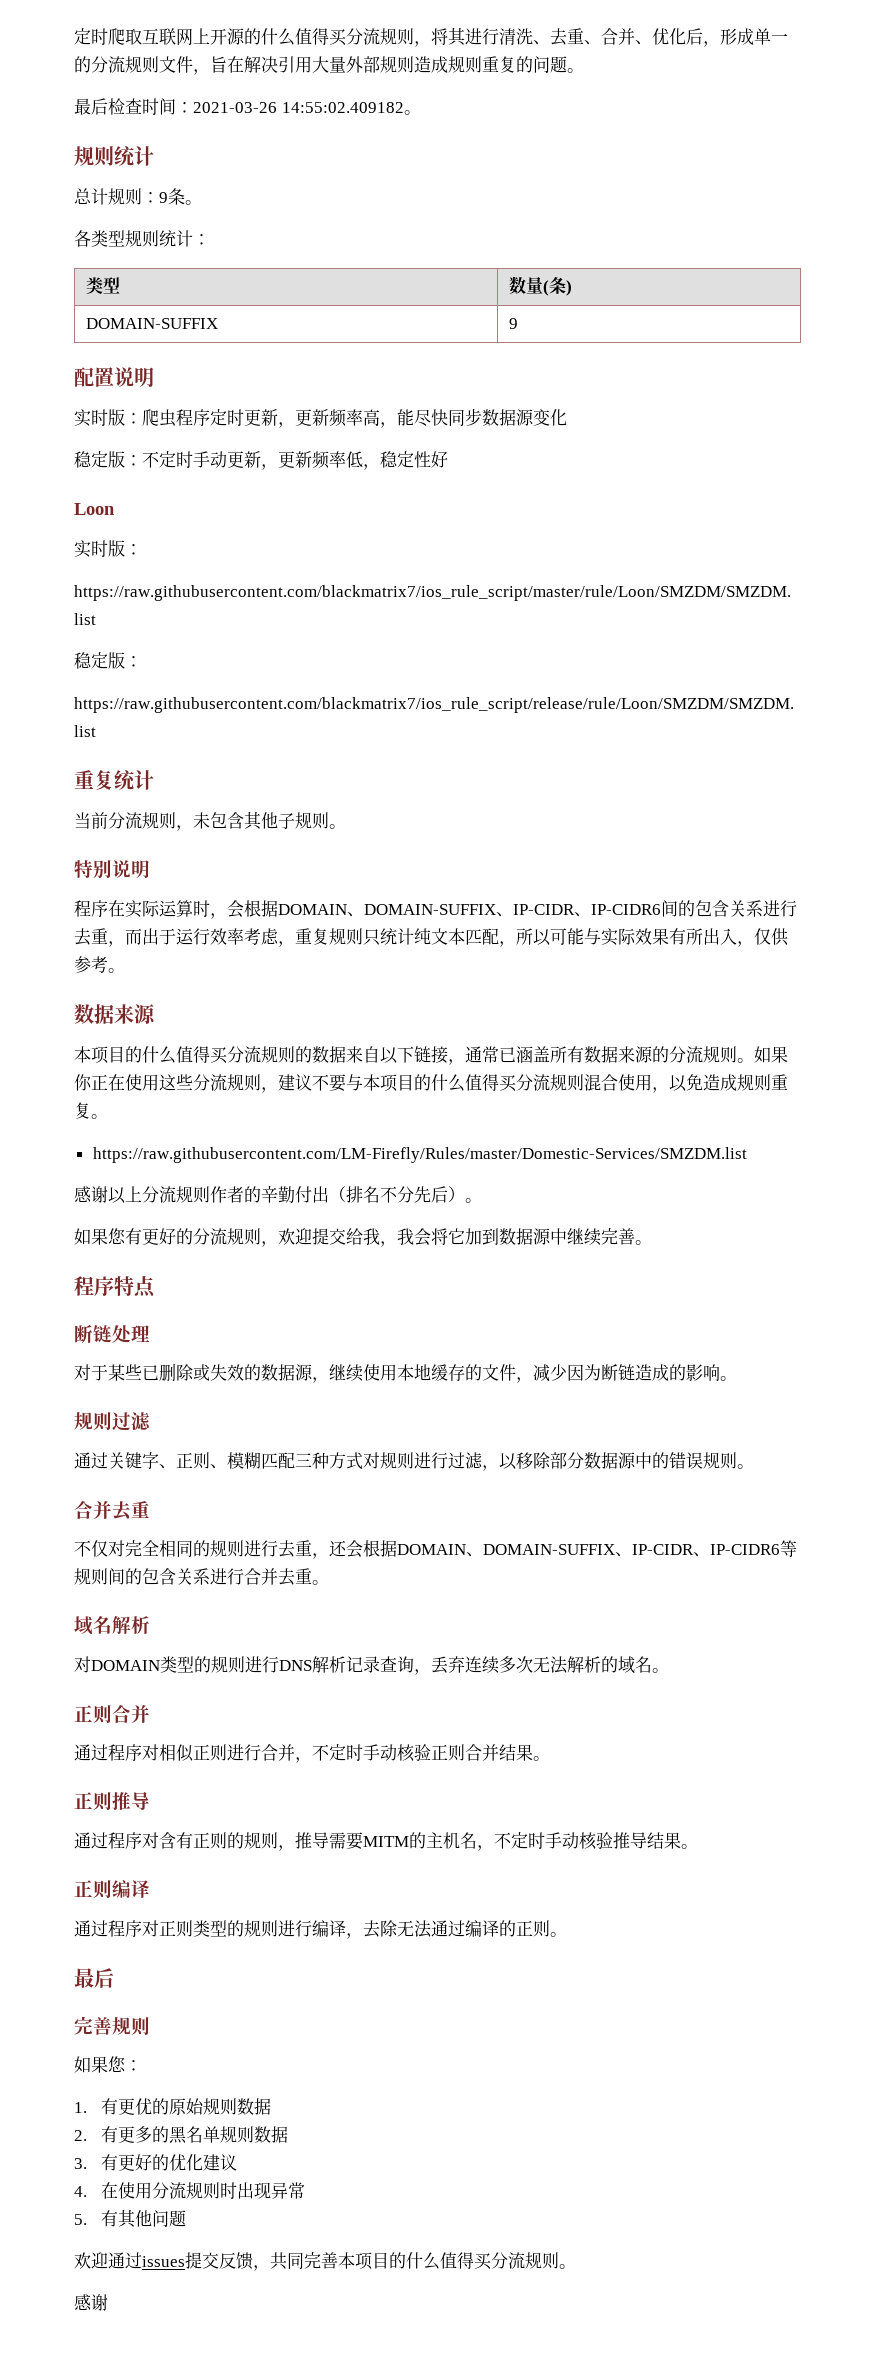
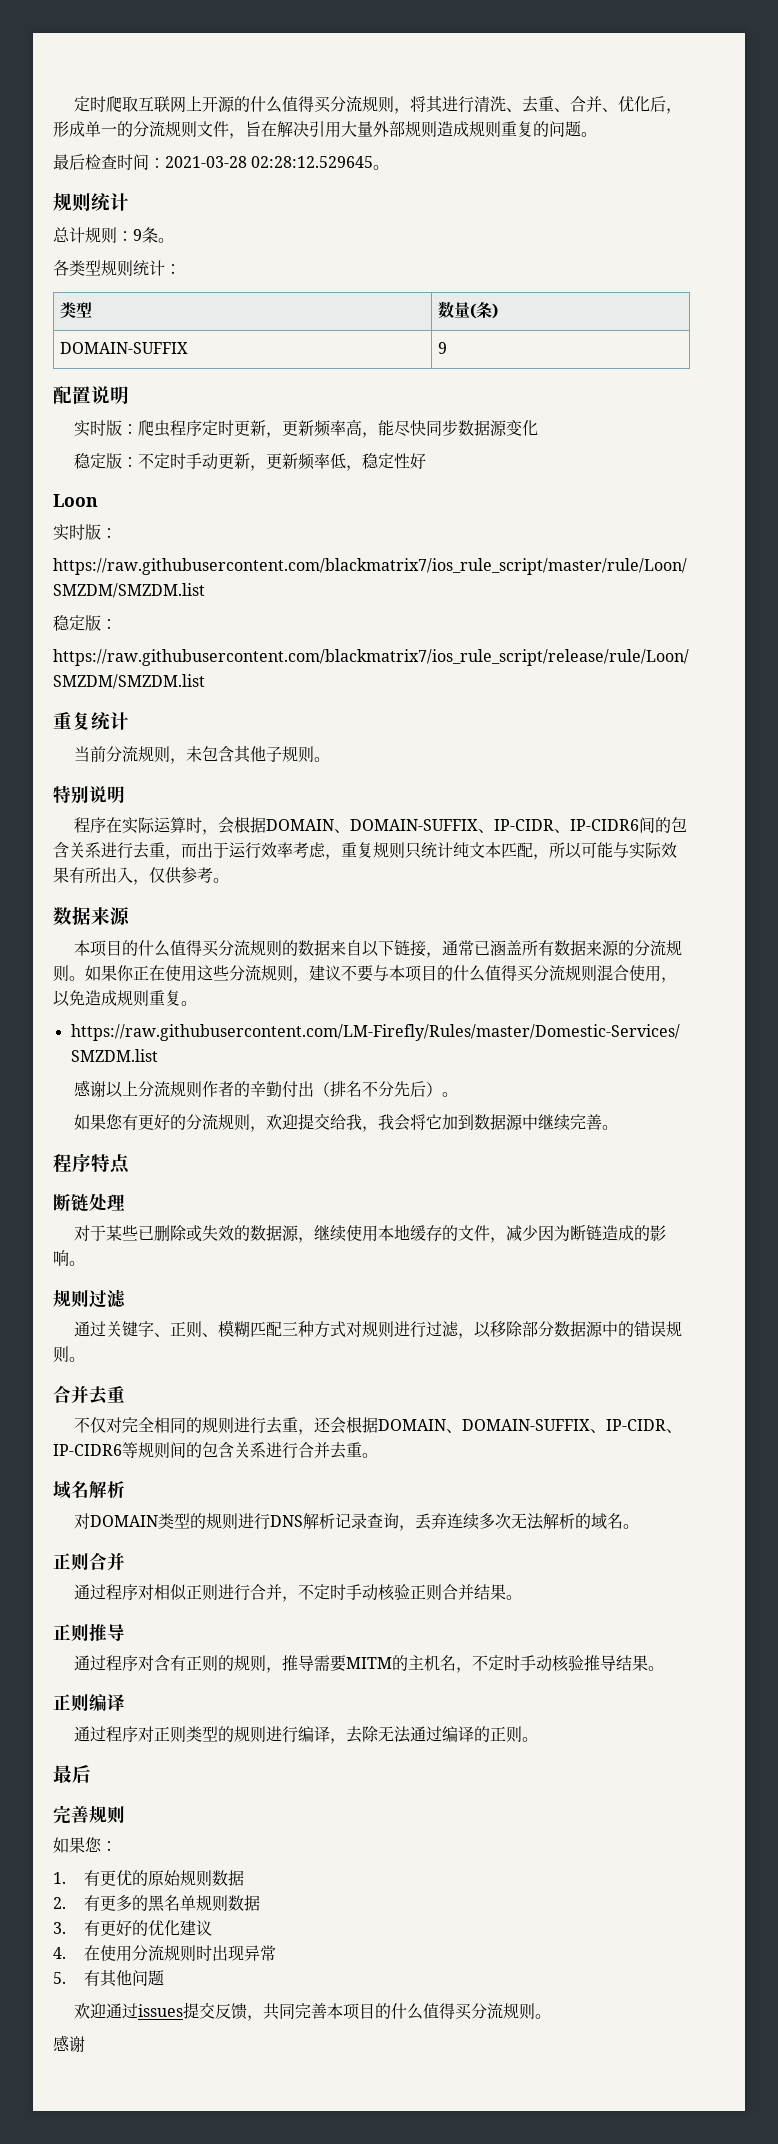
[193,102,404,113] 2021-03-26 14:55:02.409182 -> [165,156,374,168] 2021-03-28 02:28:12.529645

